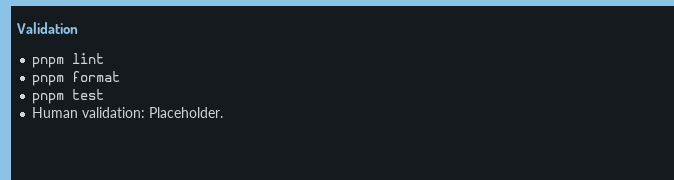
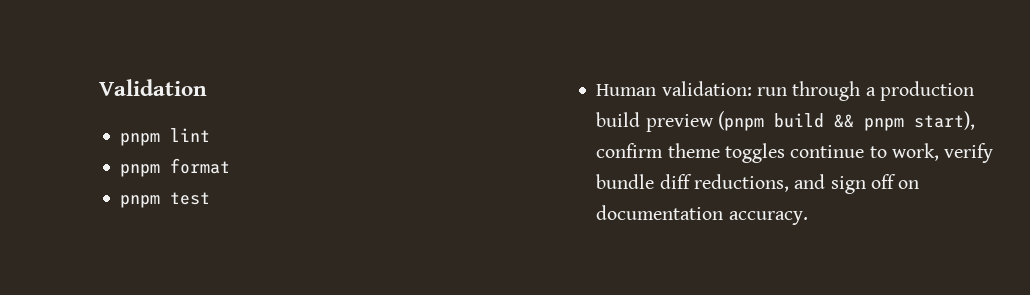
[149,107,224,118] Placeholder. -> [756,81,974,101] [596,111,975,132] [596,143,994,163] [596,174,920,194] [596,205,808,225] run through a production build preview (pnpm build && pnpm start), confirm theme toggles continue to work, verify bundle diff reductions, and sign off on documentation accuracy.

